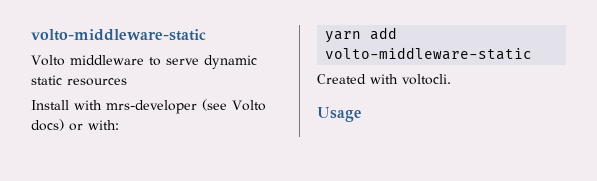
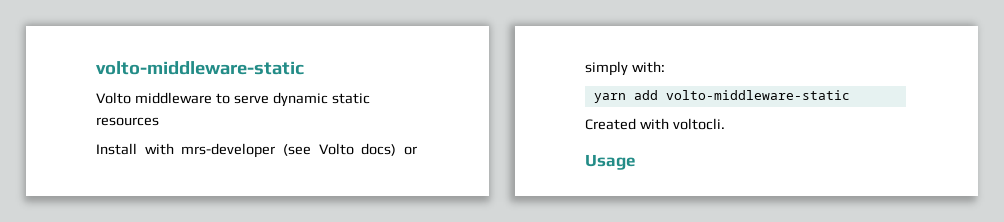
(83, 127) none -> [585,61,628,76] simply

